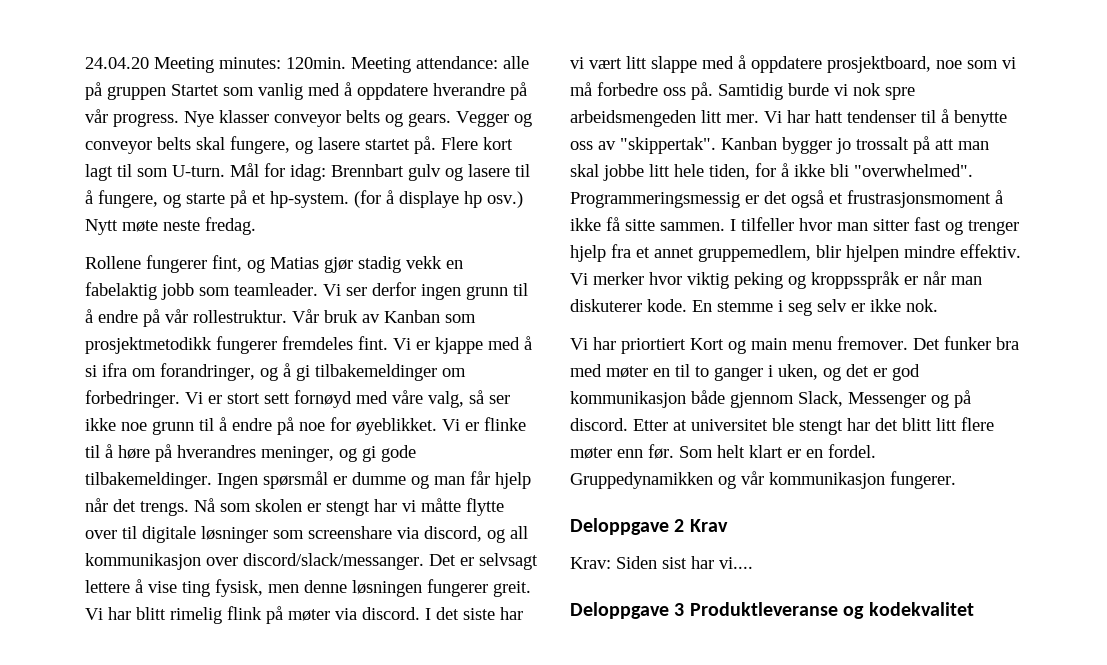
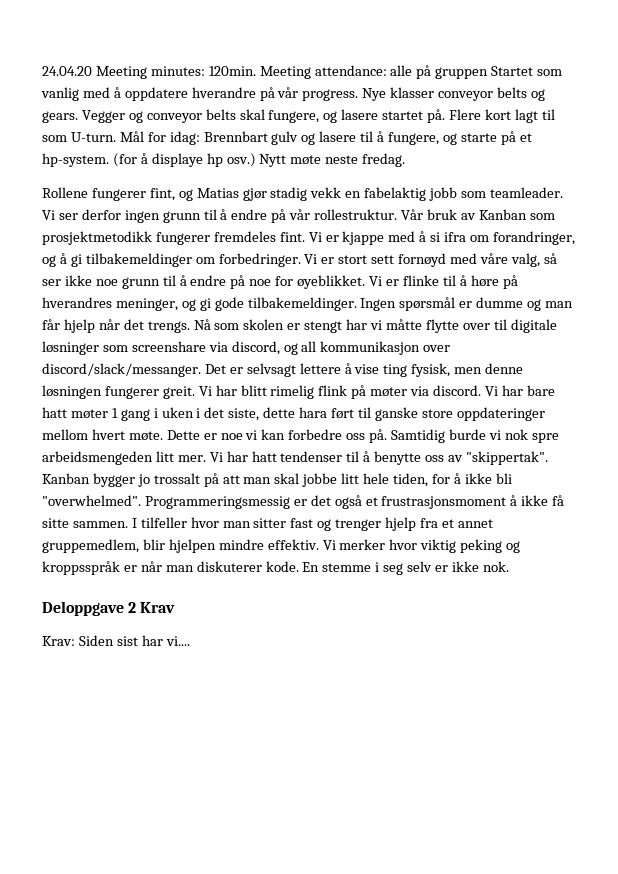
[425,607,523,620] [570,55,1016,73] [570,82,592,96] I det siste har vi vært litt slappe med å oppdatere prosjektboard, noe som vi må -> [484,385,555,396] [42,407,545,421] [42,429,286,441] Vi har bare hatt møter 1 gang i uken i det siste, dette hara ført til ganske store oppdateringer mellom hvert møte. Dette er noe vi kan
[570,336,1019,354] [570,364,920,381] [570,390,971,408] [570,417,994,435] [570,444,876,459] [570,471,956,489] // Vi har priortiert Kort og main menu fremover. Det funker bra med møter en til to ganger i uken, og det er god kommunikasjon både gjennom Slack, Messenger og på discord. Etter at universitet ble stengt har det blitt litt flere møter enn før. Som helt klart er en fordel. Gruppedynamikken og vår kommunikasjon fungerer. -> (509, 566) none
[570,602,974,619] // Deloppgave 3 Produktleveranse og kodekvalitet -> (190, 641) none

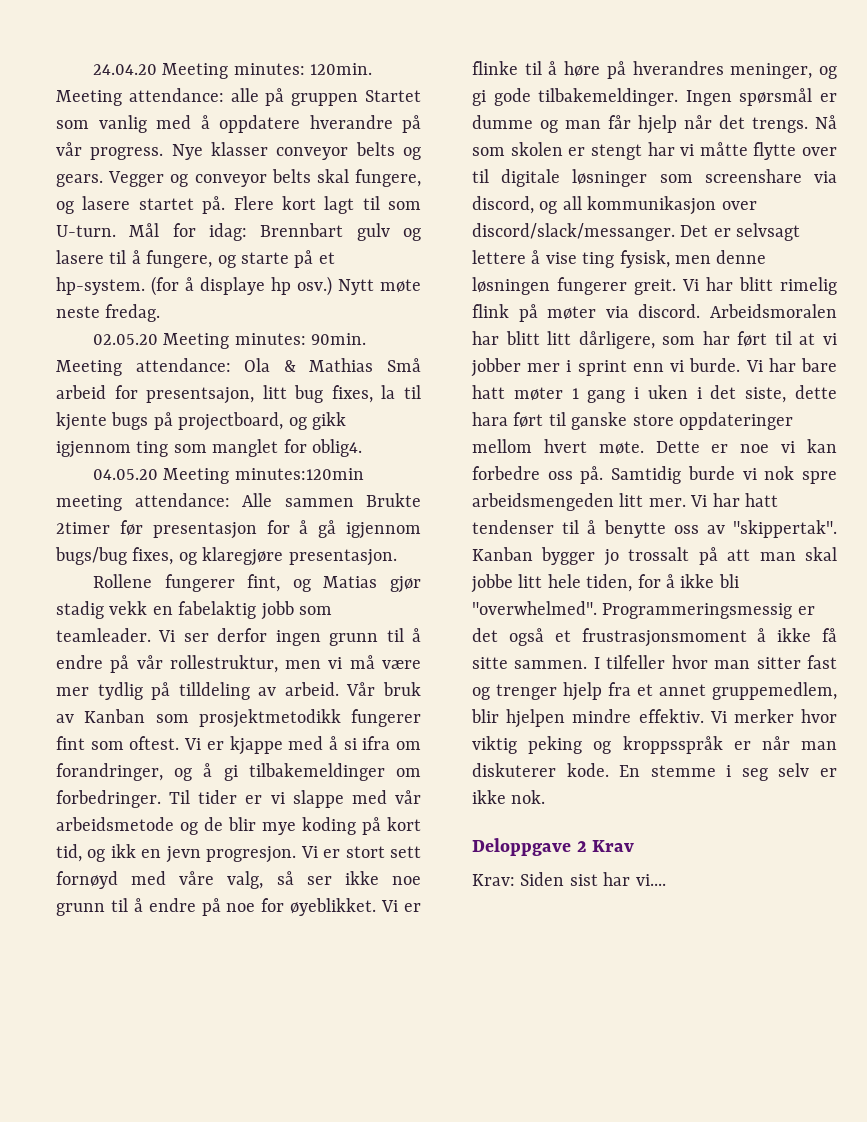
(406, 160) none -> [93,333,367,349] [56,358,421,376] [56,385,421,404] [56,412,346,431] [56,439,362,458] [93,468,364,484] [56,493,421,511] [56,520,421,539] [55,547,397,566] // 02.05.20 Meeting minutes: 90min. Meeting attendance: Ola & Mathias Små arbeid for presentsajon, litt bug fixes, la til kjente bugs på projectboard, og gikk igjennom ting som manglet for oblig4. // 04.05.20 Meeting minutes:120min meeting attendance: Alle sammen Brukte 2timer før presentasjon for å gå igjennom bugs/bug fixes, og klaregjøre presentasjon.
[314,209,398,220] rollestruktur. -> [169,655,421,673] [56,682,339,700] rollestruktur, men vi må være mer tydlig på tilldeling av arbeid.
[213,231,305,242] fremdeles fint. -> [56,736,180,750] fint som oftest.
(301, 260) none -> [169,790,421,808] [56,817,421,835] [56,844,297,863] Til tider er vi slappe med vår arbeidsmetode og de blir mye koding på kort tid, og ikk en jevn progresjon.
(482, 390) none -> [710,304,837,318] [472,331,837,349] [471,358,741,377] Arbeidsmoralen har blitt litt dårligere, som har ført til at vi jobber mer i sprint enn vi burde.

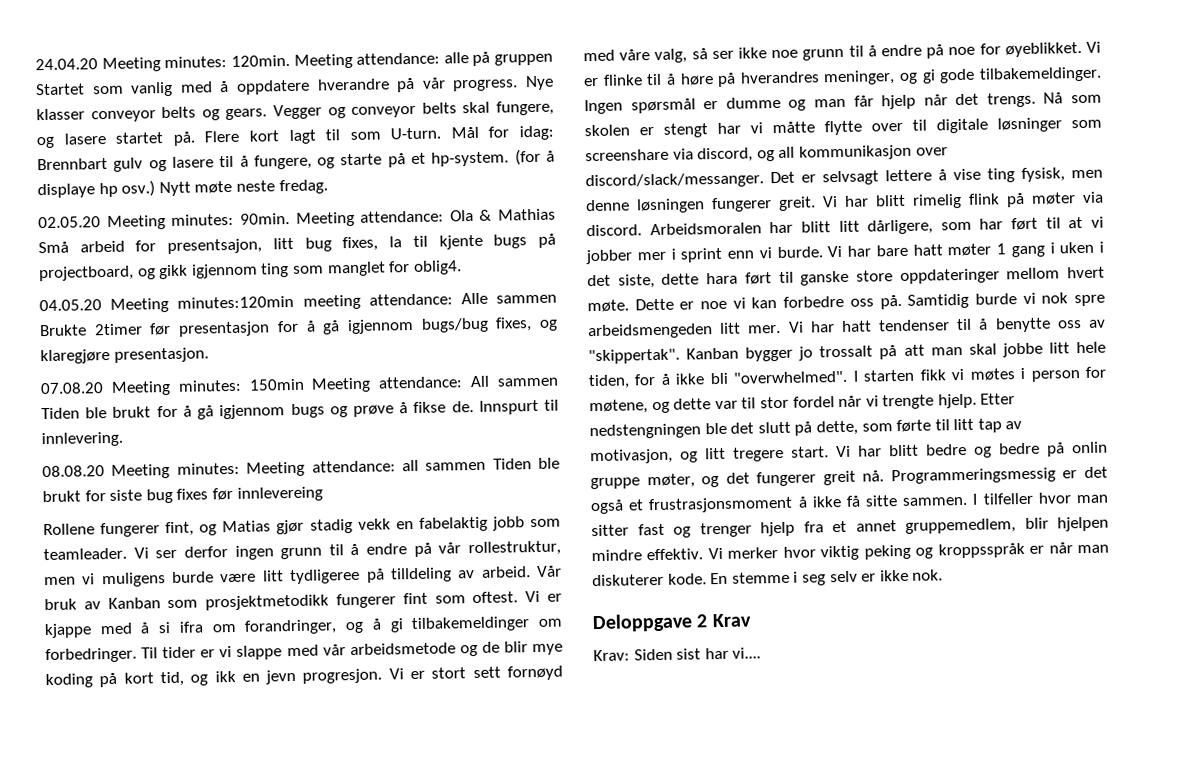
(397, 557) none -> [40,375,559,396] [41,399,560,420] [41,431,123,448] [42,457,560,479] [42,486,323,504] // 07.08.20 Meeting minutes: 150min Meeting attendance: All sammen Tiden ble brukt for å gå igjennom bugs og prøve å fikse de. Innspurt til innlevering. // 08.08.20 Meeting minutes: Meeting attendance: all sammen Tiden ble brukt for siste bug fixes før innlevereing
[349,655,421,669] [56,682,143,700] må være mer tydlig -> [101,568,361,588] muligens burde være litt tydligeree
(597, 608) none -> [852,366,1106,382] [589,393,1016,415] [589,418,1023,440] [590,441,1108,465] [590,470,885,490] I starten fikk vi møtes i person for møtene, og dette var til stor fordel når vi trengte hjelp. Etter nedstengningen ble det slutt på dette, som førte til litt tap av motivasjon, og litt tregere start. Vi har blitt bedre og bedre på onlin gruppe møter, og det fungerer greit nå.

